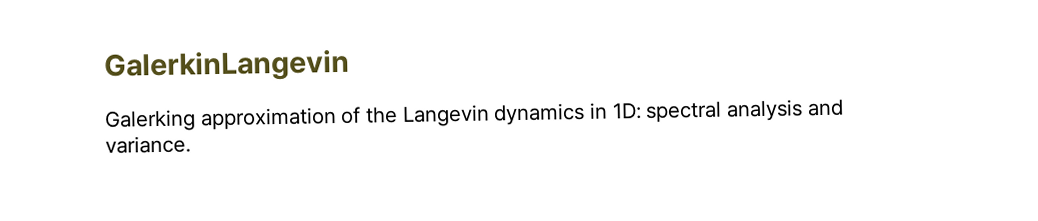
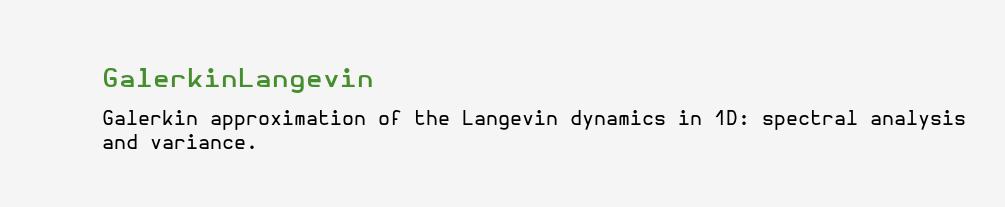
[104,109,196,132] Galerking -> [102,110,198,125] Galerkin

